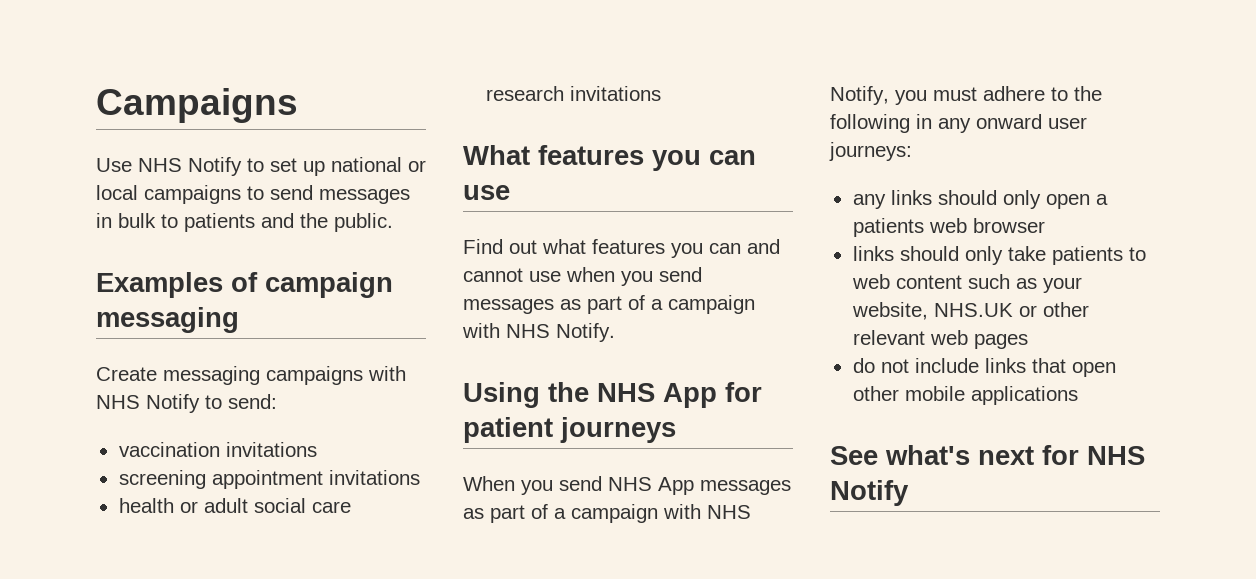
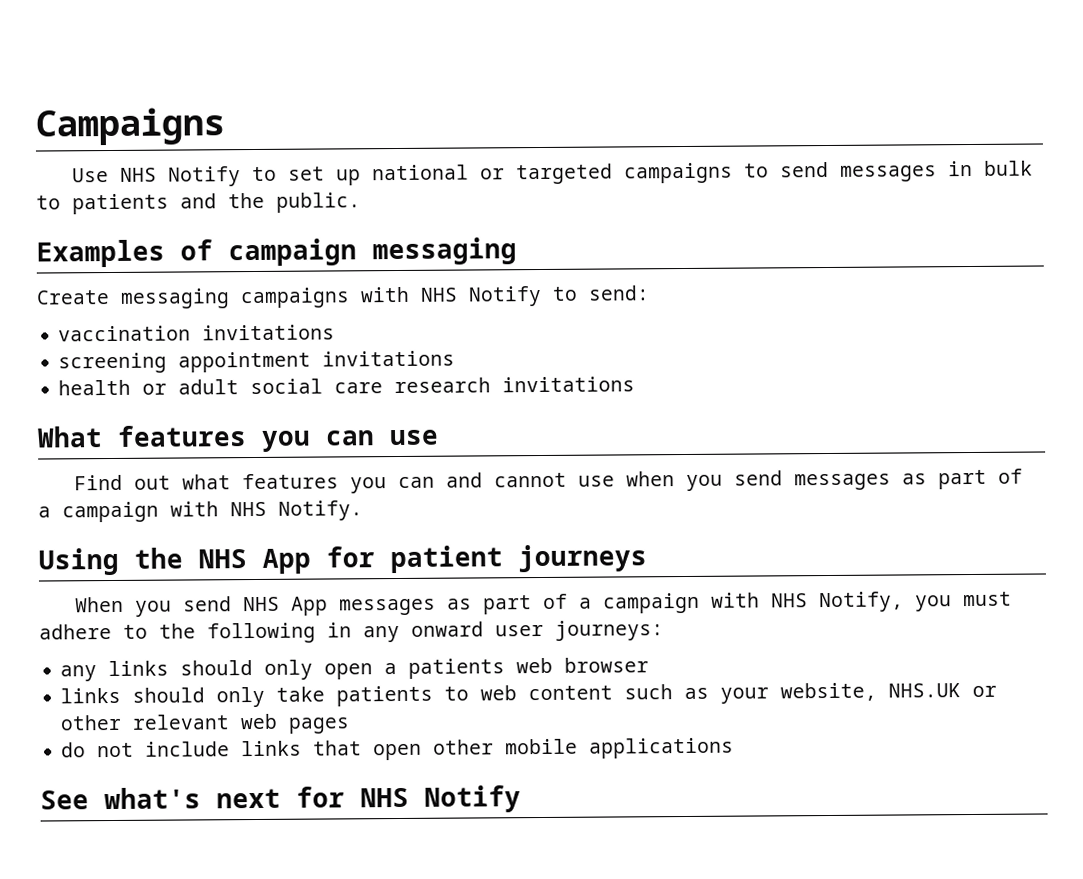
[96,185,138,200] local -> [515,163,613,185] targeted

